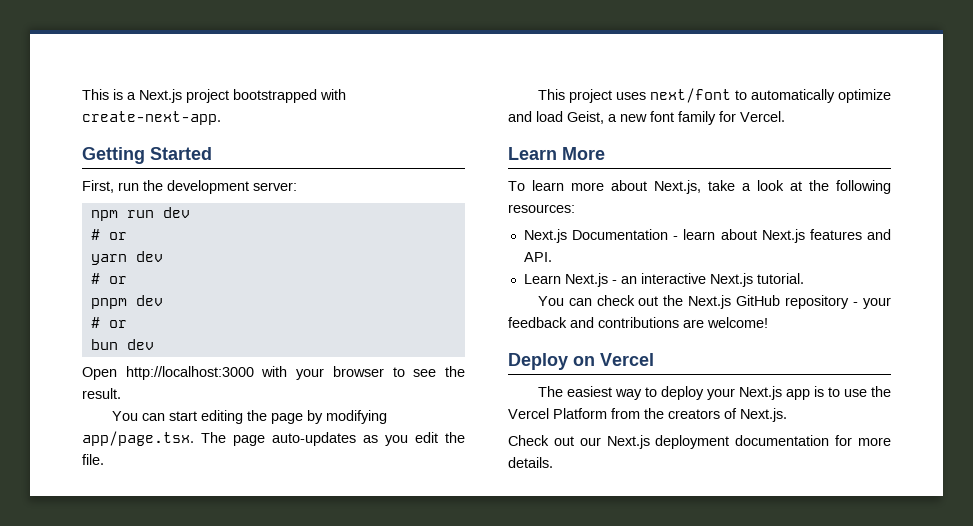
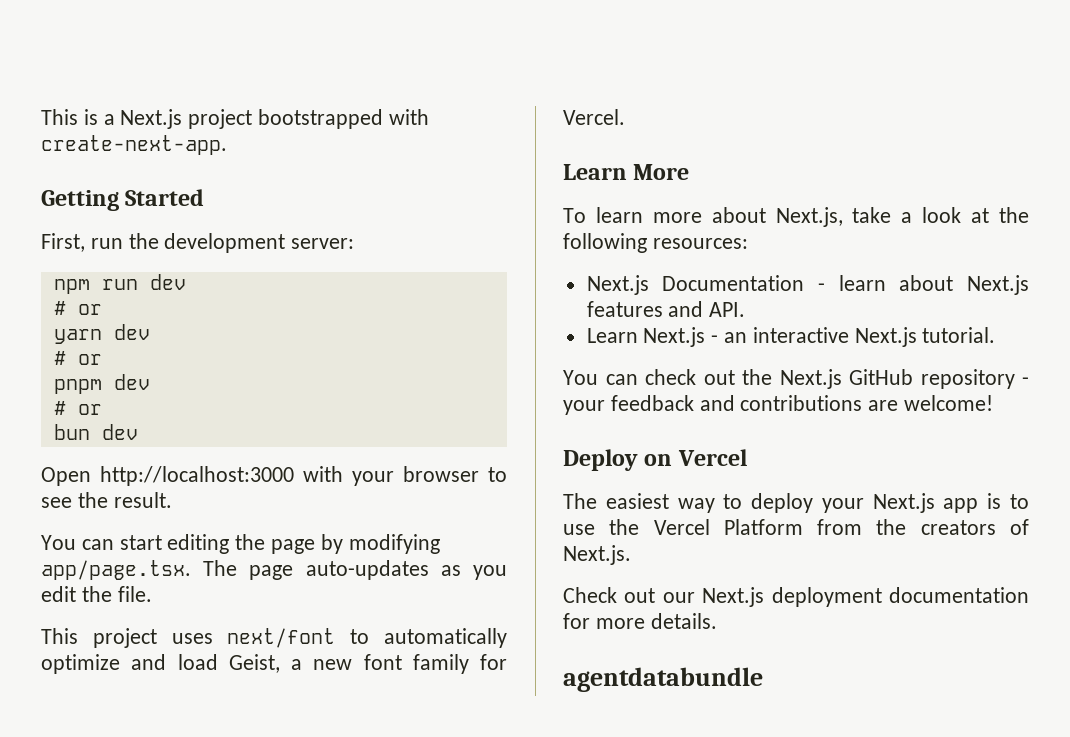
(553, 462) none -> [563,667,763,692] // agentdatabundle

